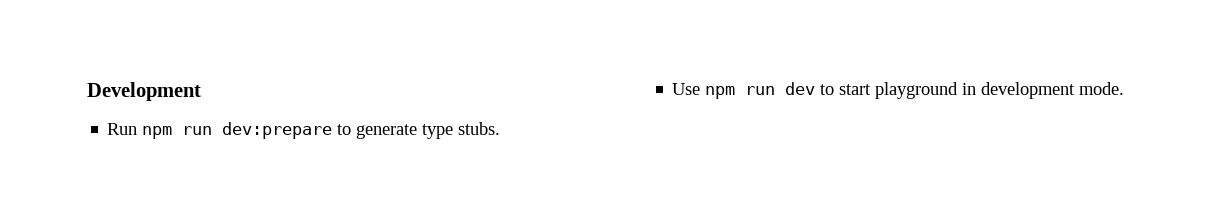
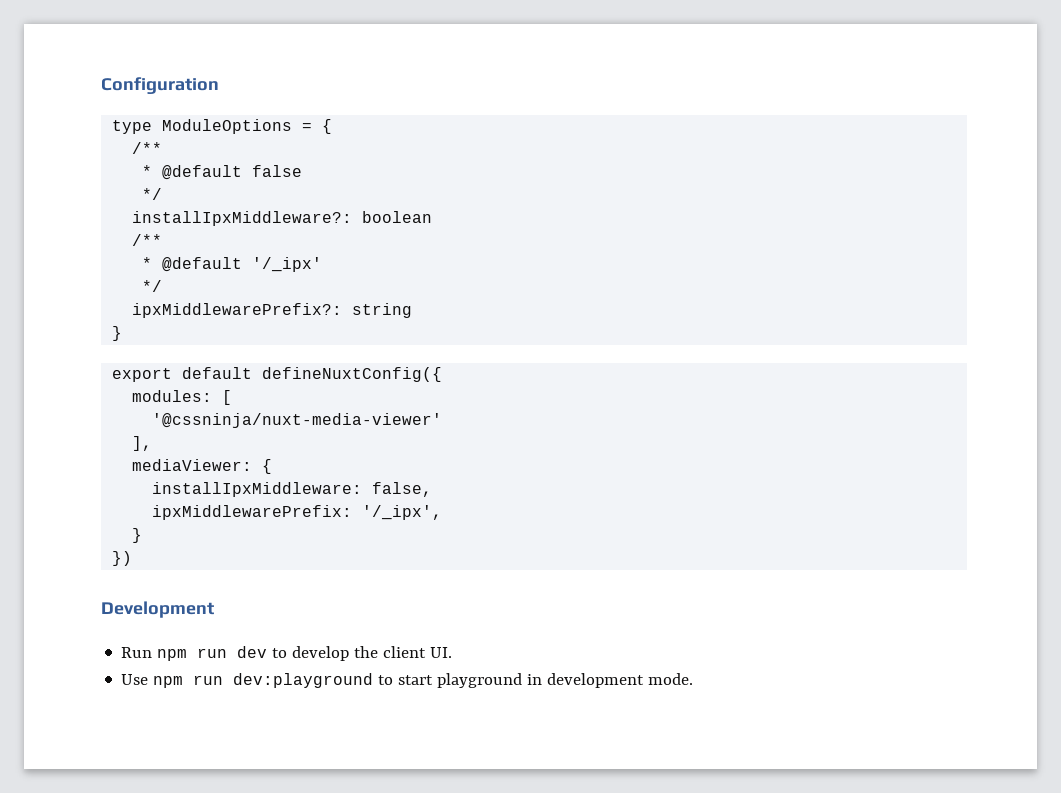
[87,82,201,101] [107,122,501,139] Development // Run npm run dev:prepare to generate type stubs. -> [101,77,219,94] [112,119,333,134] [132,142,163,154] [142,165,303,180] [142,188,163,200] [132,211,433,226] [132,234,163,246] [142,257,323,272] [142,280,163,292] [132,303,413,318] [112,326,123,341] [112,367,443,382] [132,390,233,405] [152,413,443,428] [132,436,153,451] [132,459,273,474] [152,482,433,497] [152,505,443,520] [132,528,143,543] [112,551,133,566] [101,601,214,618] [121,646,453,661] Configuration // type ModuleOptions = { // /** // * @default false // */ // installIpxMiddleware?: boolean // /** // * @default '/_ipx' // */ // ipxMiddlewarePrefix?: string // } // export default defineNuxtConfig({ // modules: [ // '@cssninja/nuxt-media-viewer' // ], // mediaViewer: { // installIpxMiddleware: false, // ipxMiddlewarePrefix: '/_ipx', // } // }) // Development // Run npm run dev to develop the client UI.
[785,82,816,95] dev -> [233,673,374,688] dev:playground

